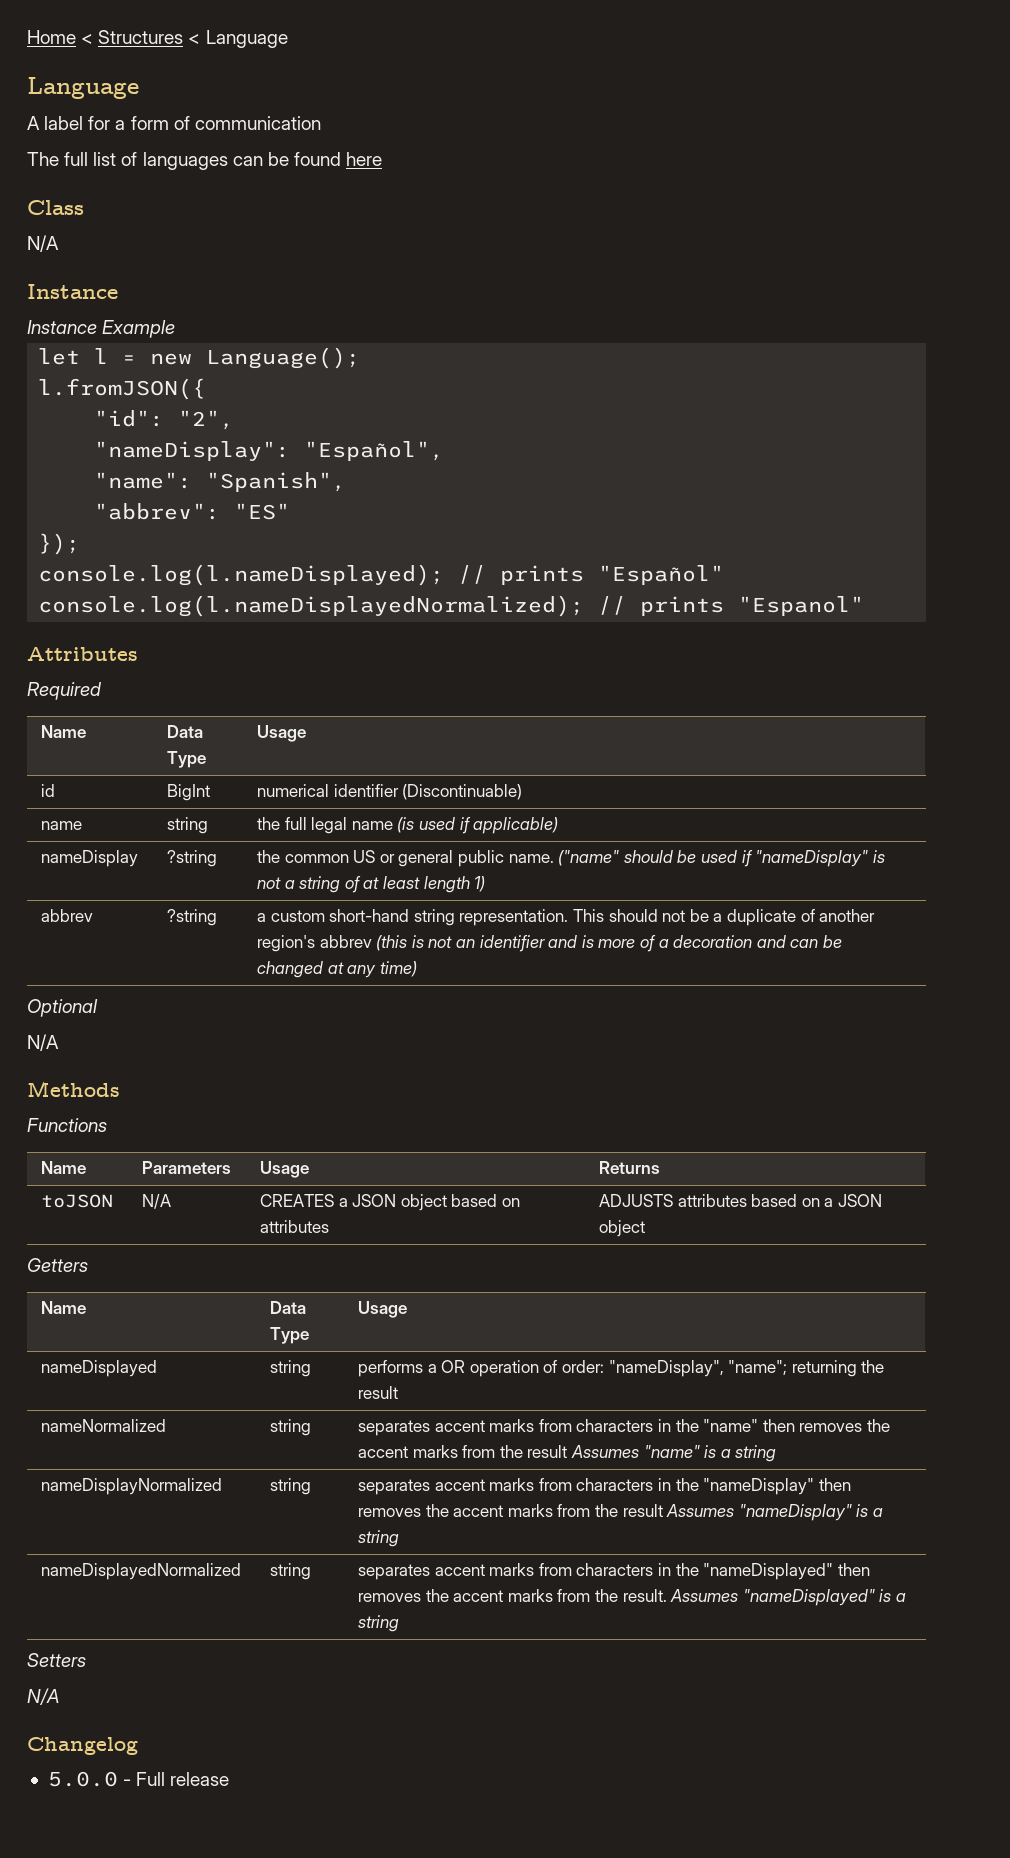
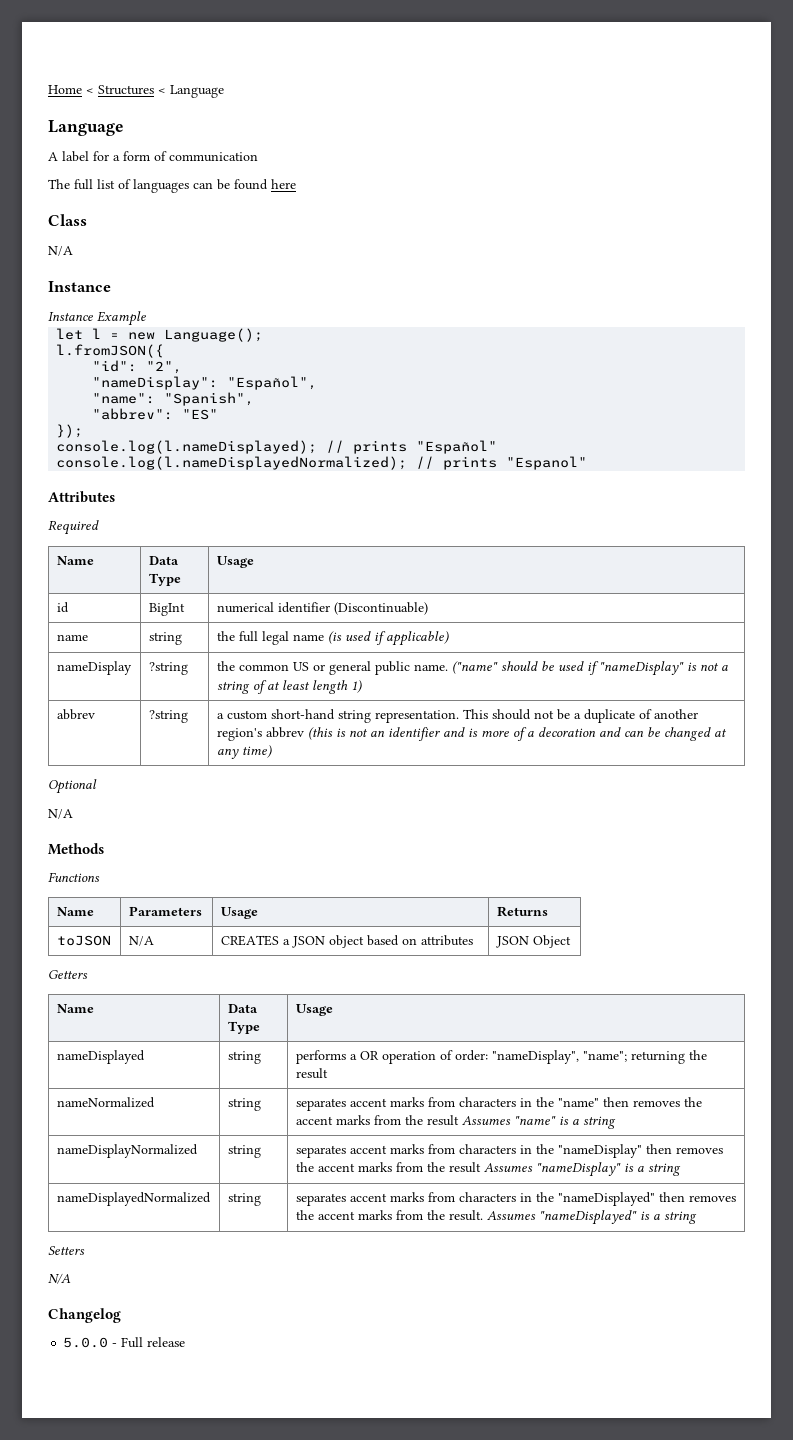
[599,1194,882,1207] [599,1220,646,1237] ADJUSTS attributes based on a JSON object -> [495,935,571,948] JSON Object

